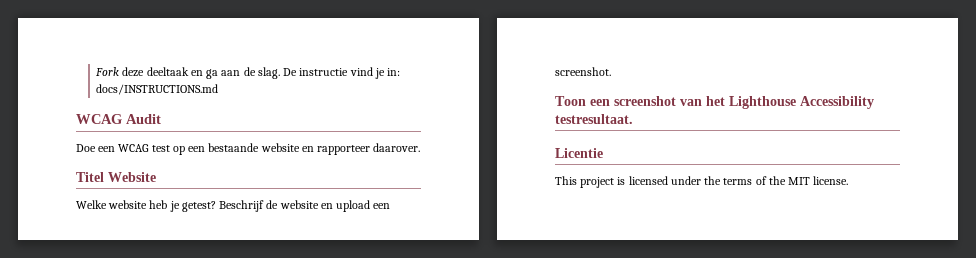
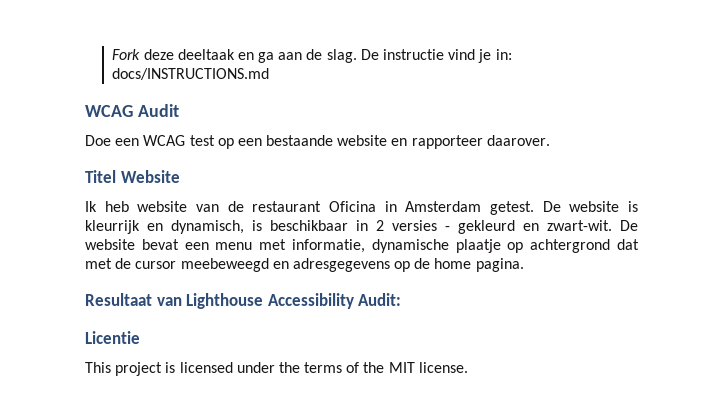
[76,200,391,212] [555,67,611,76] [555,96,725,106] Welke website heb je getest? Beschrijf de website en upload een screenshot. // Toon een screenshot van het -> [85,201,639,215] [85,220,638,234] [85,239,639,253] [85,258,524,272] [85,293,182,306] Ik heb website van de restaurant Oficina in Amsterdam getest. De website is kleurrijk en dynamisch, is beschikbaar in 2 versies - gekleurd en zwart-wit. De website bevat een menu met informatie, dynamische plaatje op achtergrond dat met de cursor meebeweegd en adresgegevens op de home pagina. // Resultaat van
[555,114,633,124] testresultaat. -> [358,293,402,306] Audit:

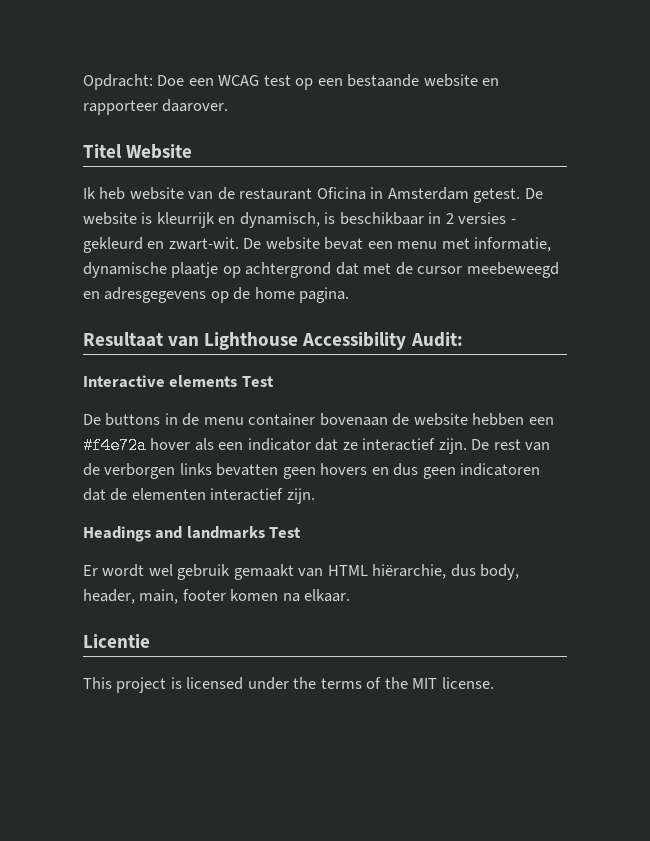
[112,49,512,63] [112,68,270,80] [85,104,179,117] Fork deze deeltaak en ga aan de slag. De instructie vind je in: docs/INSTRUCTIONS.md // WCAG Audit // -> [83,74,153,90] Opdracht:
(402, 299) none -> [83,375,274,388] [83,413,554,426] [83,437,551,454] [83,463,541,479] [83,488,315,504] [83,526,302,542] [83,564,520,580] [83,589,351,604] // Interactive elements Test // De buttons in de menu container bovenaan de website hebben een #f4e72a hover als een indicator dat ze interactief zijn. De rest van de verborgen links bevatten geen hovers en dus geen indicatoren dat de elementen interactief zijn. // Headings and landmarks Test // Er wordt wel gebruik gemaakt van HTML hiërarchie, dus body, header, main, footer komen na elkaar.

